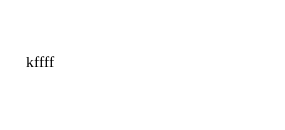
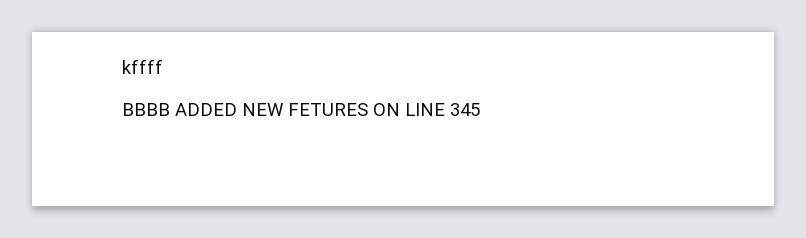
(55, 61) none -> [122,103,480,116] // BBBB ADDED NEW FETURES ON LINE 345

